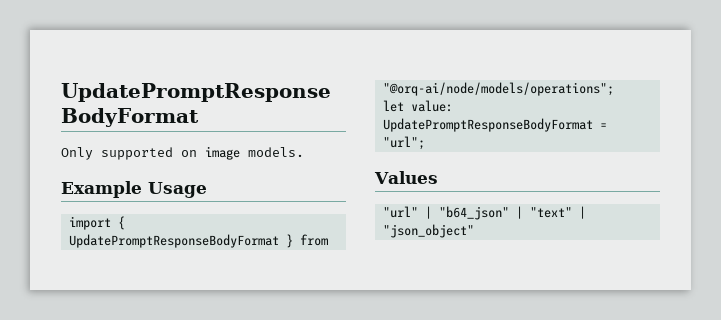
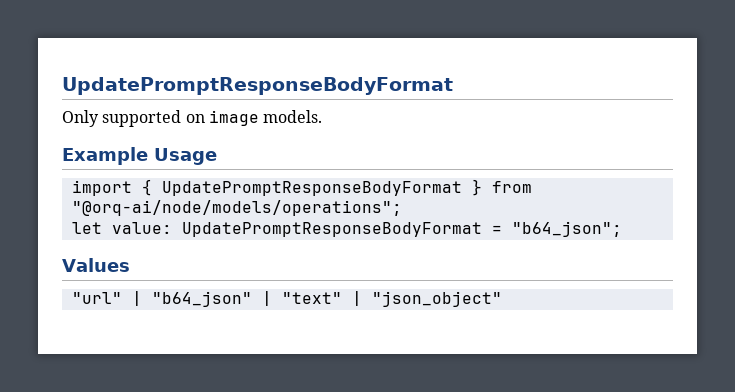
[382,136,425,150] "url"; -> [511,221,622,237] "b64_json";

